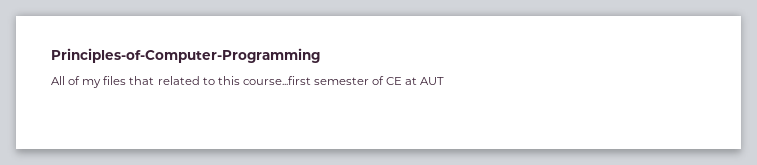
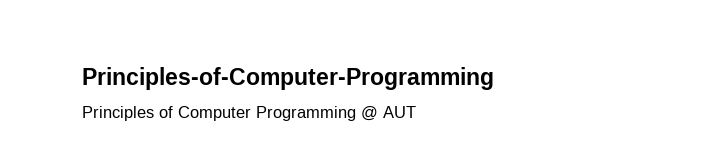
[51,76,418,88] All of my files that related to this course...first semester of CE at -> [82,106,378,121] Principles of Computer Programming @

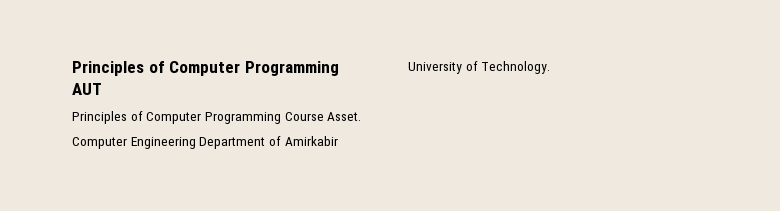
[82,67,494,90] [82,106,416,121] Principles-of-Computer-Programming // Principles of Computer Programming @ AUT -> [72,61,339,76] [72,83,102,95] [72,111,362,124] [72,136,338,149] [408,61,551,74] Principles of Computer Programming AUT // Principles of Computer Programming Course Asset. // Computer Engineering Department of Amirkabir University of Technology.

